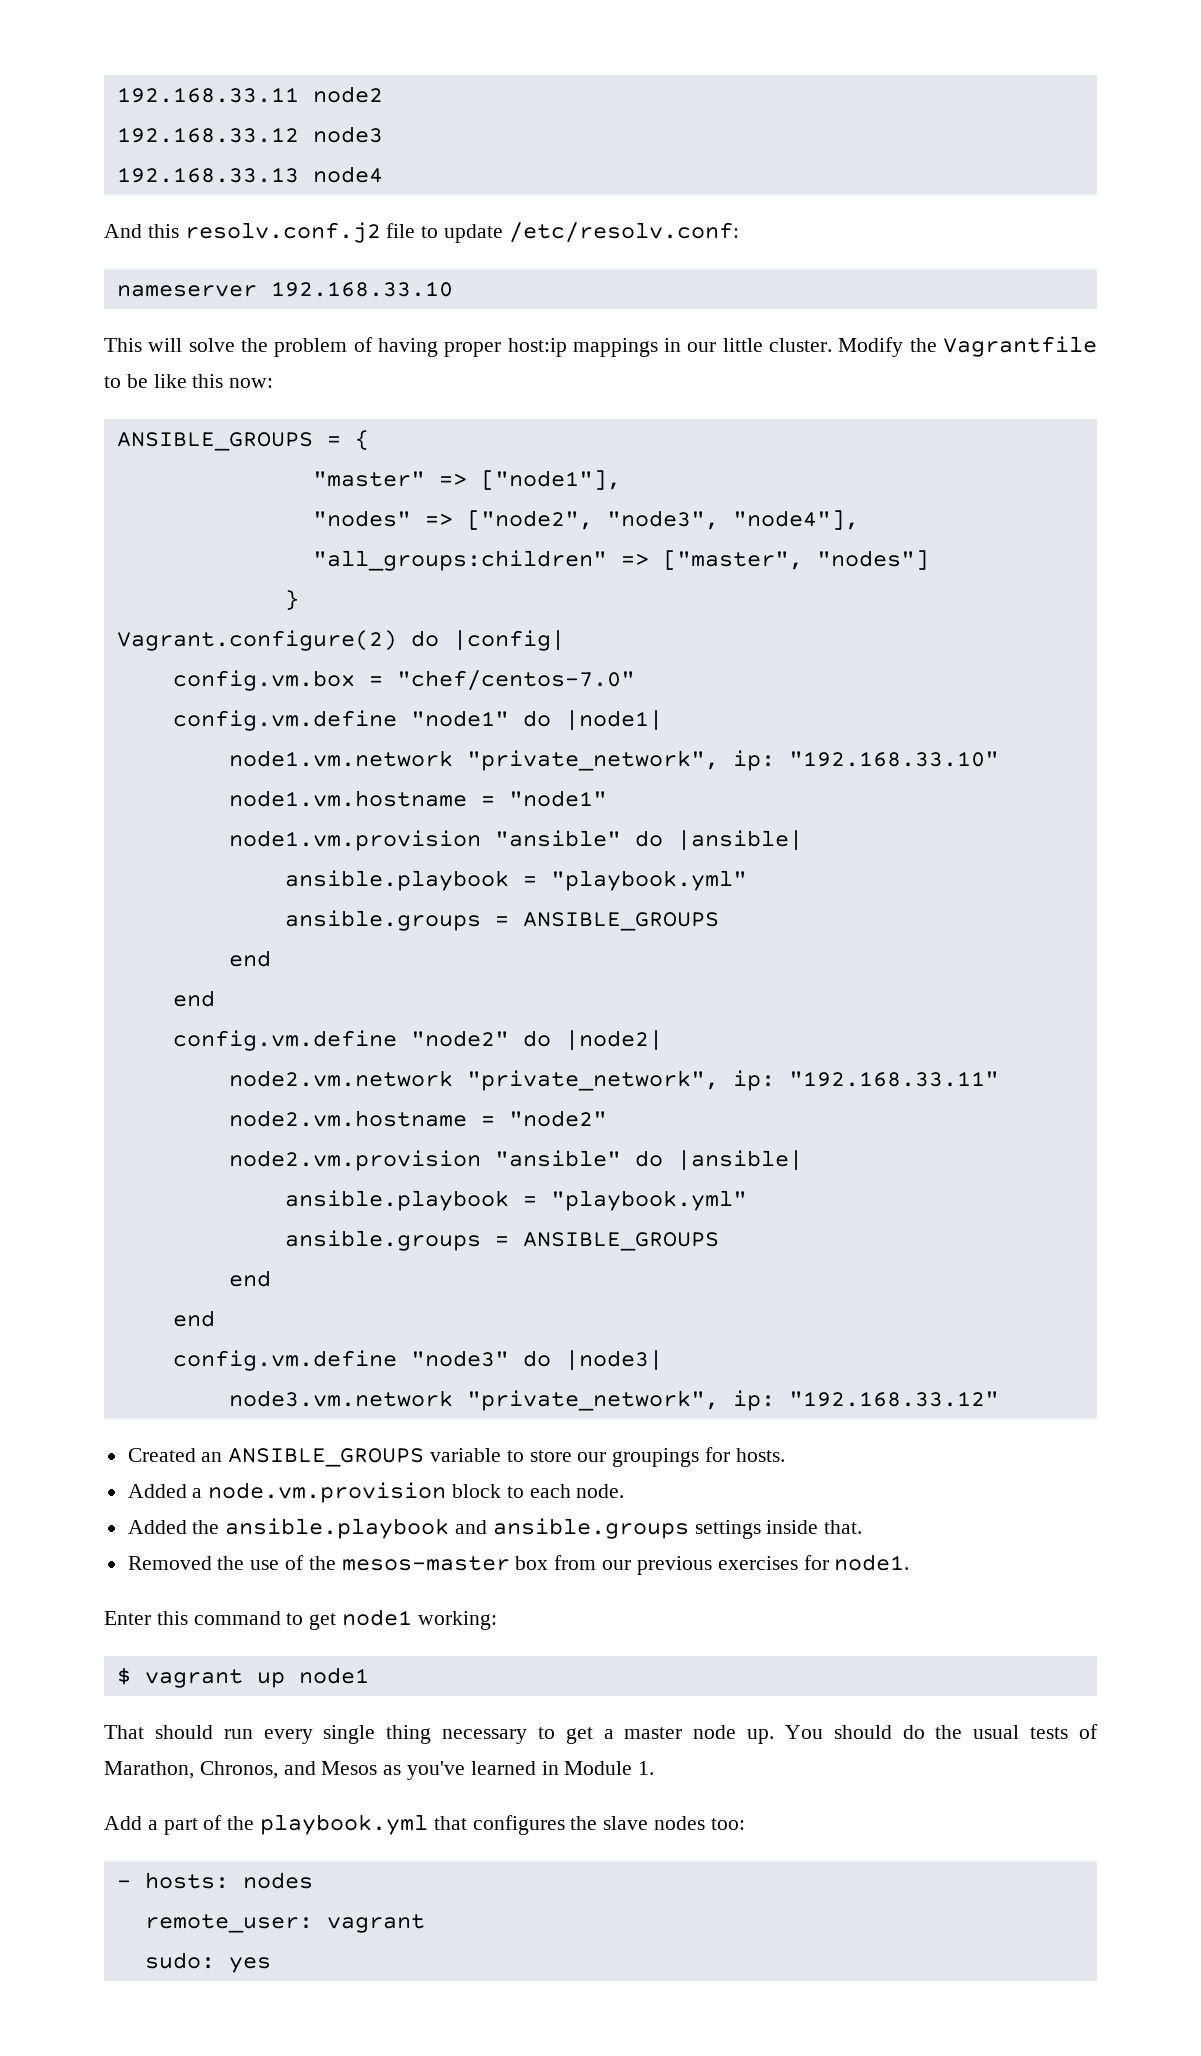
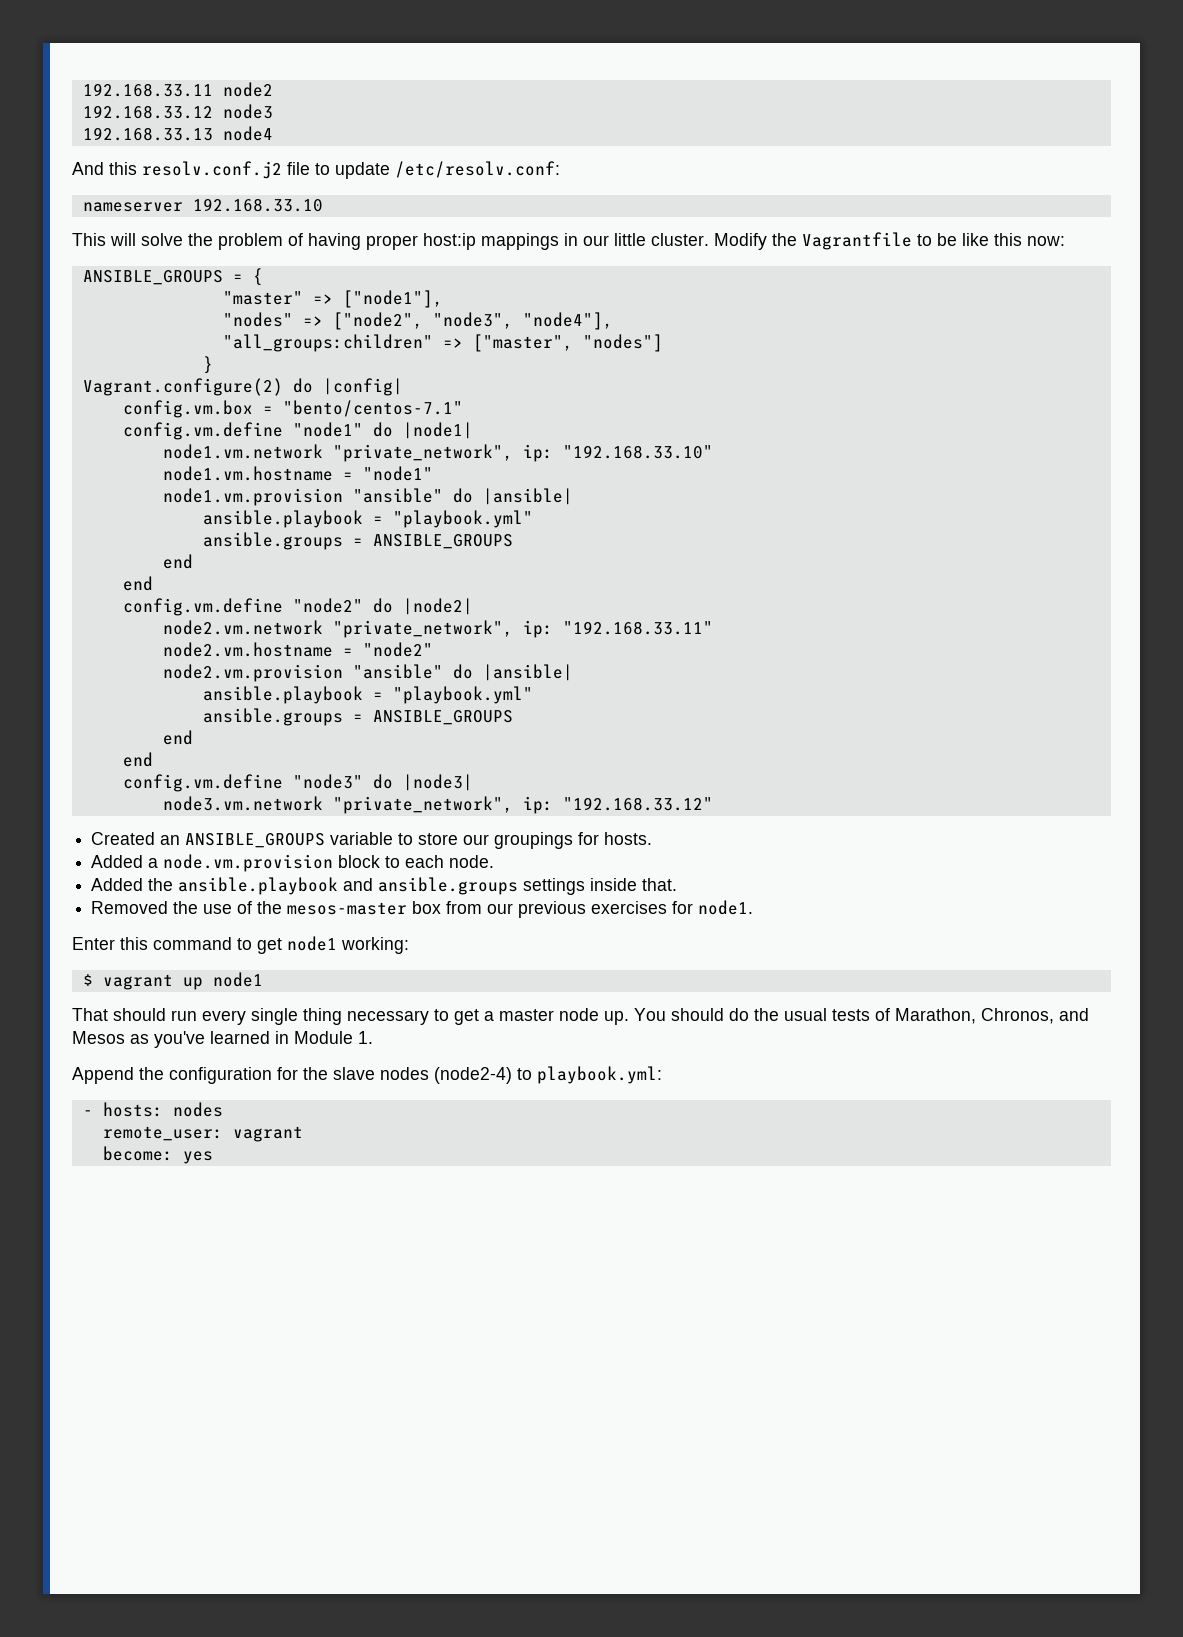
[396,670,635,691] "chef/centos-7.0" -> [282,400,463,417] "bento/centos-7.1"
[104,1814,745,1835] Add a part of the playbook.yml that configures the slave nodes too: -> [72,1066,662,1084] Append the configuration for the slave nodes (node2-4) to playbook.yml:
[144,1952,215,1969] sudo: -> [102,1146,173,1161] become:

